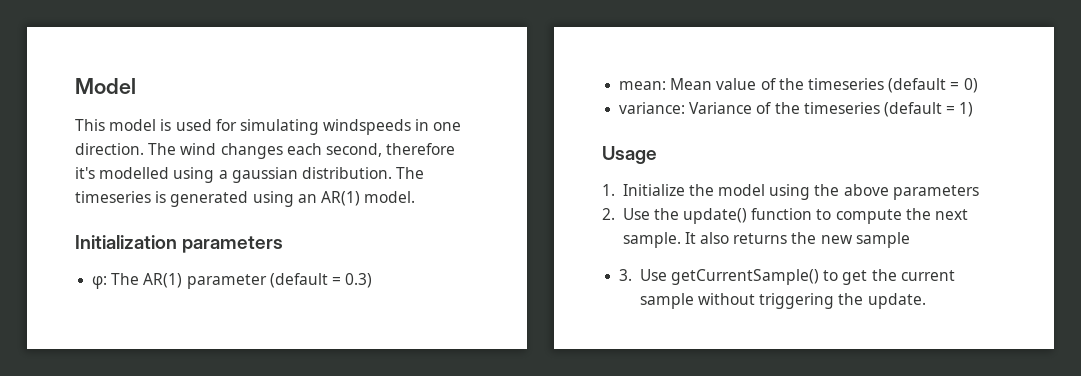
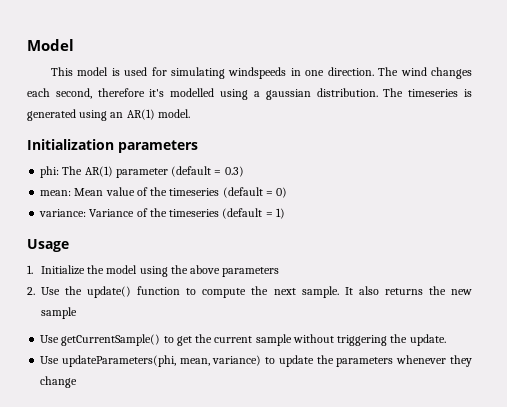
[92,276,108,289] φ: -> [40,166,60,178] phi:
[619,269,633,281] 3. -> (77, 313) none
(926, 301) none -> [40,355,472,367] [40,376,78,388] // Use updateParameters(phi, mean, variance) to update the parameters whenever they change

